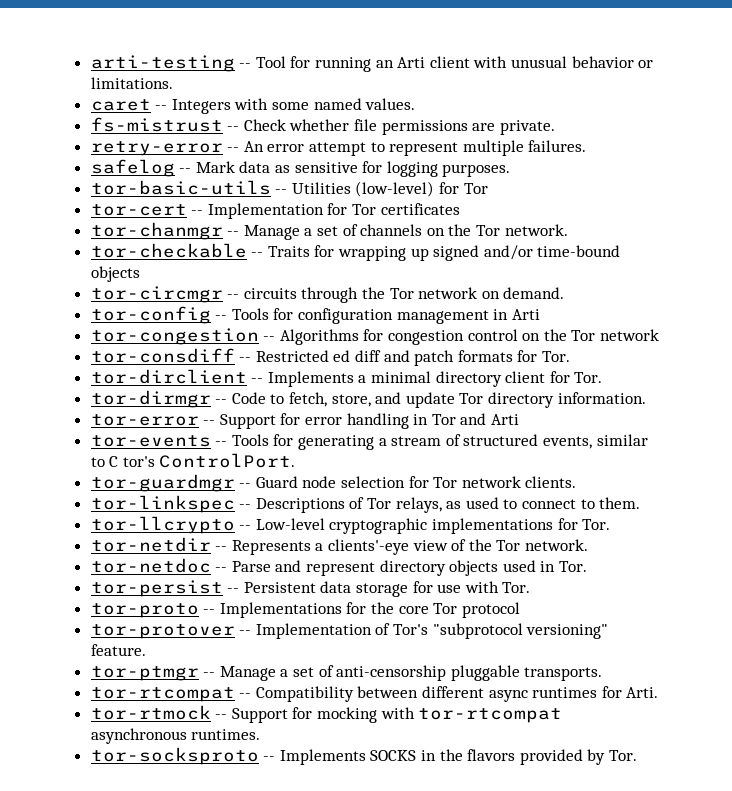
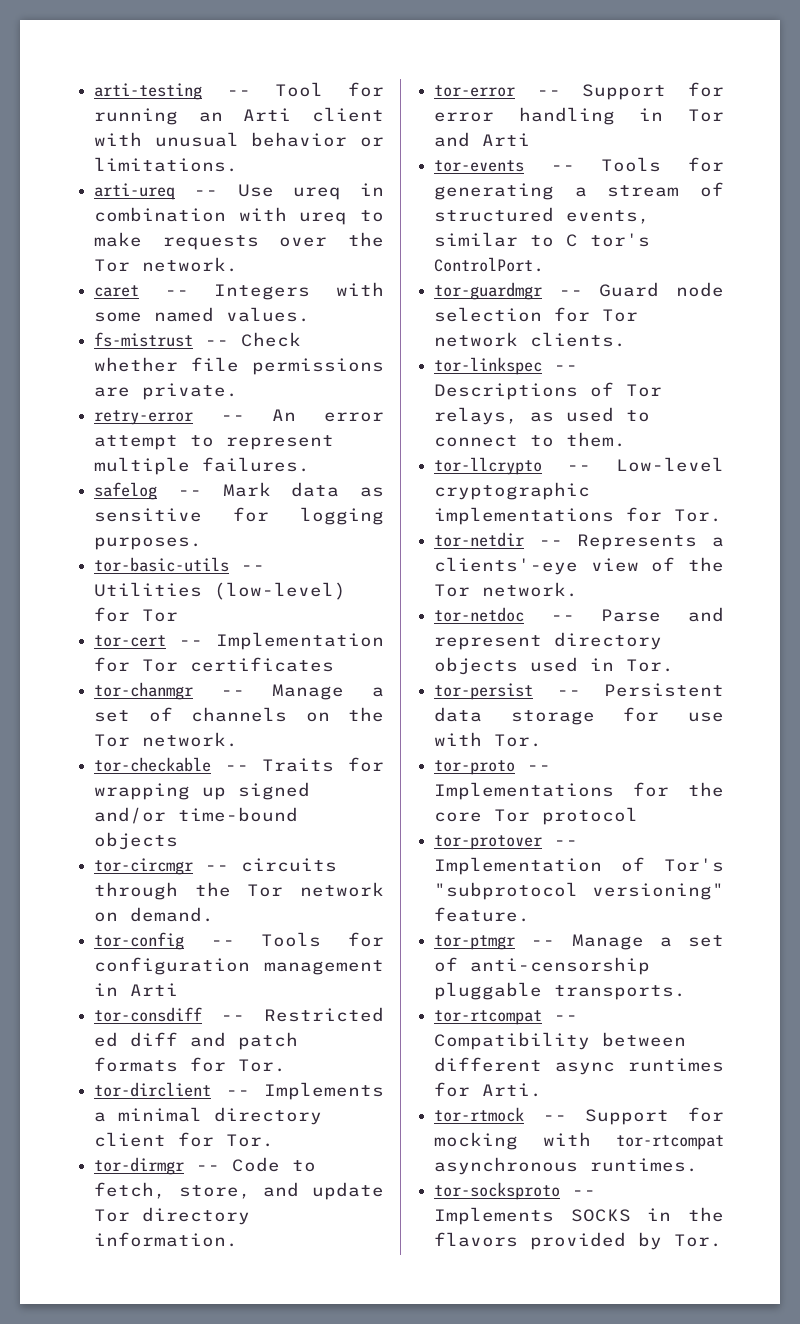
(173, 83) none -> [94,183,384,200] [94,207,384,225] [94,232,384,250] [94,257,239,272] // arti-ureq -- Use ureq in combination with ureq to make requests over the Tor network.
[90,328,660,345] // tor-congestion -- Algorithms for congestion control on the Tor network -> (179, 989) none

